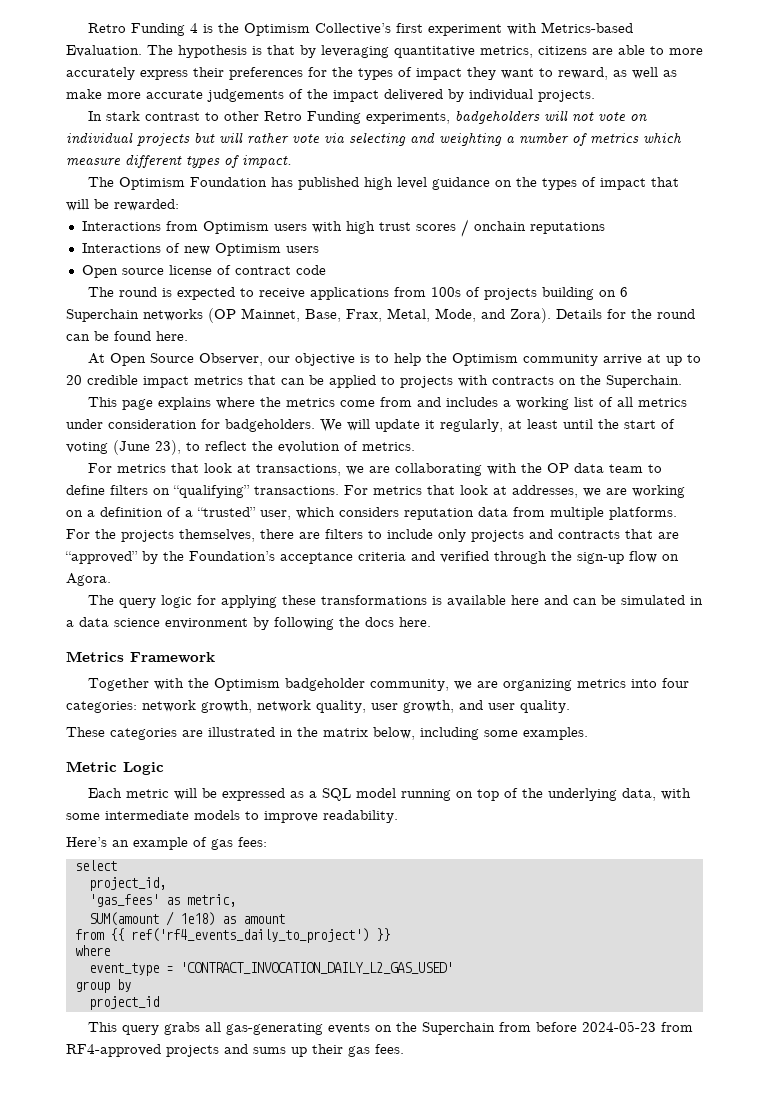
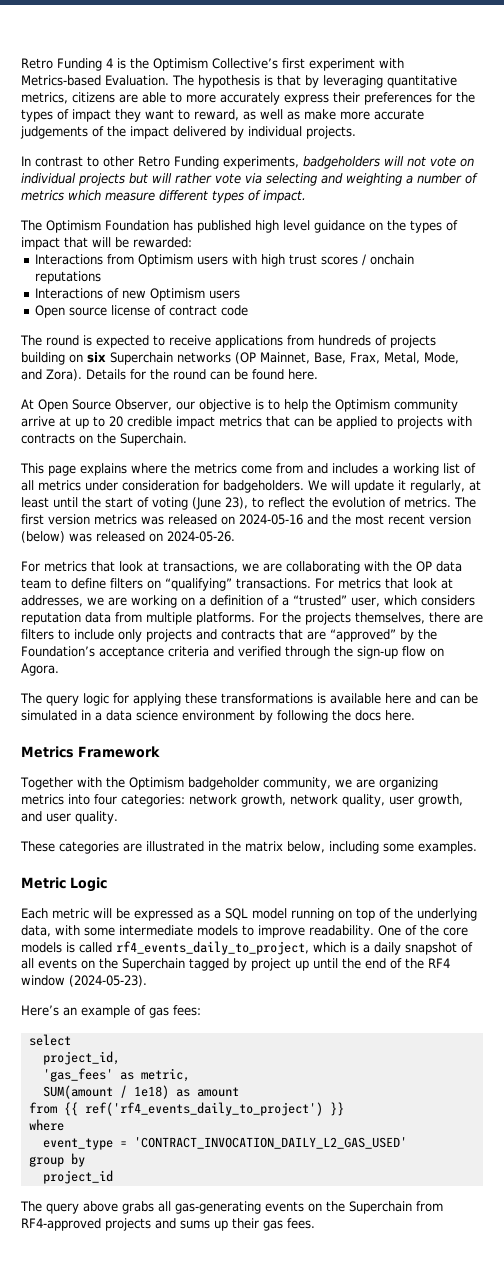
[106,111,141,121] stark -> (31, 161) none
[431,287,462,297] 100s -> [318,335,371,346] hundreds
[620,287,629,297] 6 -> [87,352,106,363] six
(415, 446) none -> [454,497,476,508] [21,514,471,525] [21,531,235,543] The first version metrics was released on 2024-05-16 and the most recent version (below) was released on 2024-05-26.
(398, 816) none -> [377,925,468,936] [21,941,473,955] [21,958,450,971] [21,975,147,987] One of the core models is called rf4_events_daily_to_project, which is a daily snapshot of all events on the Superchain tagged by project up until the end of the RF4 window (2024-05-23).
[88,1022,160,1035] This query -> [20,1201,118,1214] The query above
[536,1021,694,1032] before 2024-05-23 from -> (443, 1206) none

